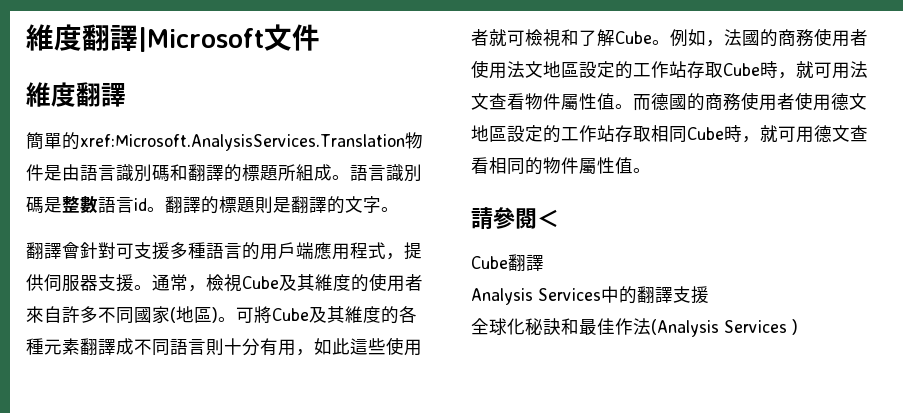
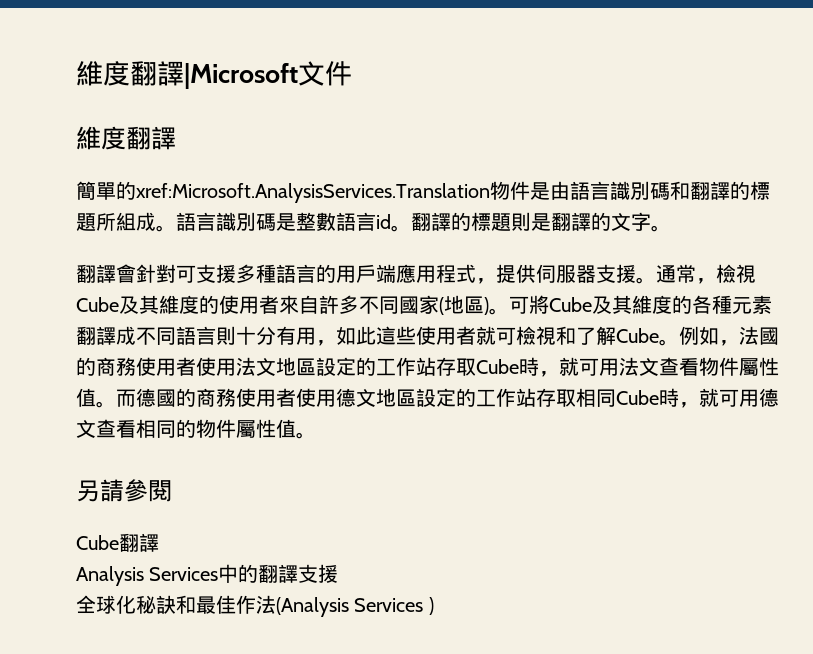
(651, 170) none -> [76,480,100,502] 另
[537,209,559,227] ＜ -> (172, 491) none

